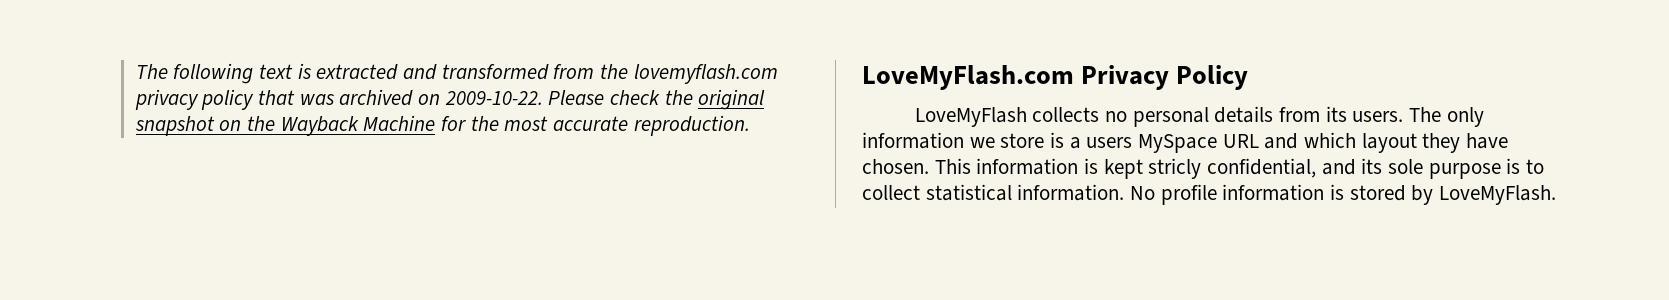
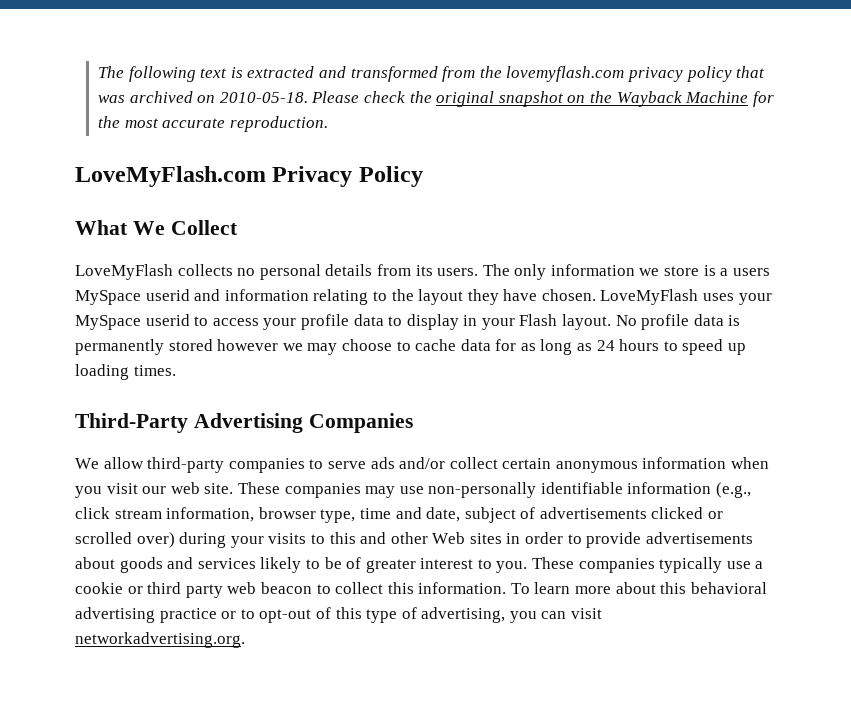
[444,91,543,105] 2009-10-22. -> [219,92,308,103] 2010-05-18.
(1249, 77) none -> [75,220,238,235] // What We Collect
[1222,132,1509,153] [862,158,1545,179] [862,184,1557,205] URL and which layout they have chosen. This information is kept stricly confidential, and its sole purpose is to collect statistical information. No profile information is stored by LoveMyFlash. -> [145,289,772,305] [75,314,741,330] [75,339,747,355] [75,364,176,380] [75,413,413,433] [75,457,770,473] [75,482,752,498] [75,507,724,523] [75,532,753,548] [75,557,764,573] [75,582,767,598] [75,607,603,623] [75,632,245,648] userid and information relating to the layout they have chosen. LoveMyFlash uses your MySpace userid to access your profile data to display in your Flash layout. No profile data is permanently stored however we may choose to cache data for as long as 24 hours to speed up loading times. // Third-Party Advertising Companies // We allow third-party companies to serve ads and/or collect certain anonymous information when you visit our web site. These companies may use non-personally identifiable information (e.g., click stream information, browser type, time and date, subject of advertisements clicked or scrolled over) during your visits to this and other Web sites in order to provide advertisements about goods and services likely to be of greater interest to you. These companies typically use a cookie or third party web beacon to collect this information. To learn more about this behavioral advertising practice or to opt-out of this type of advertising, you can visit networkadvertising.org.

